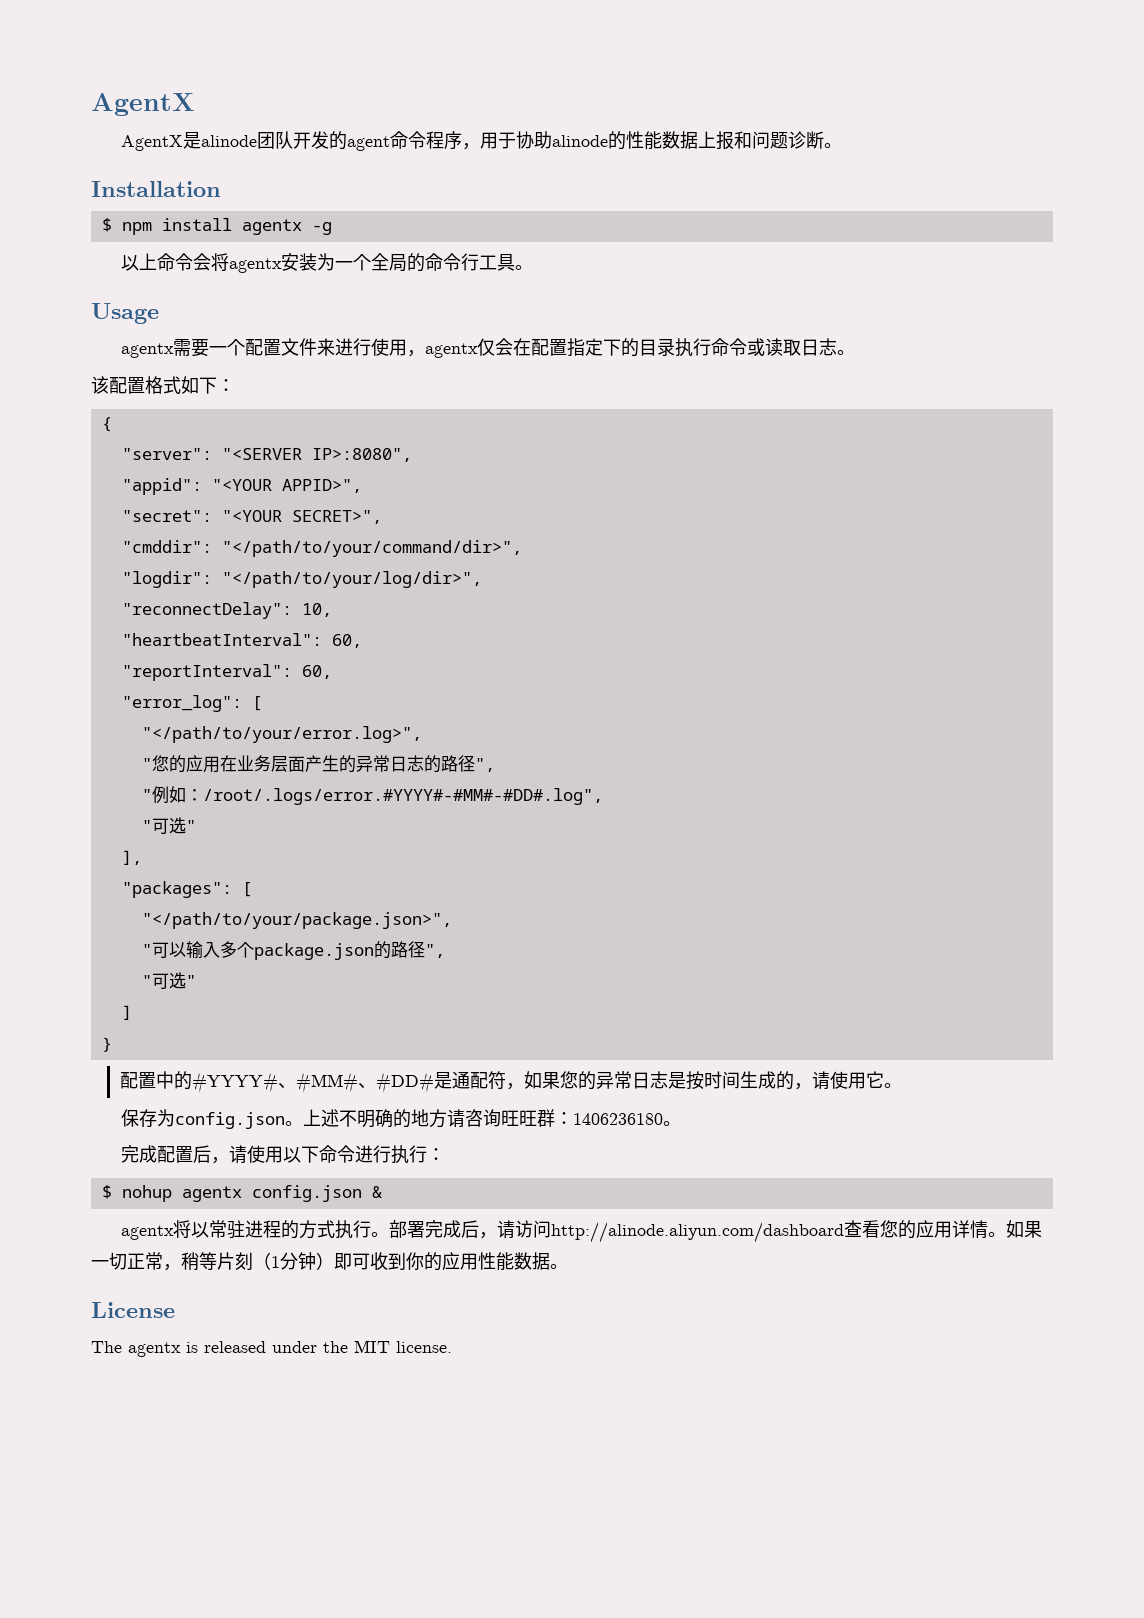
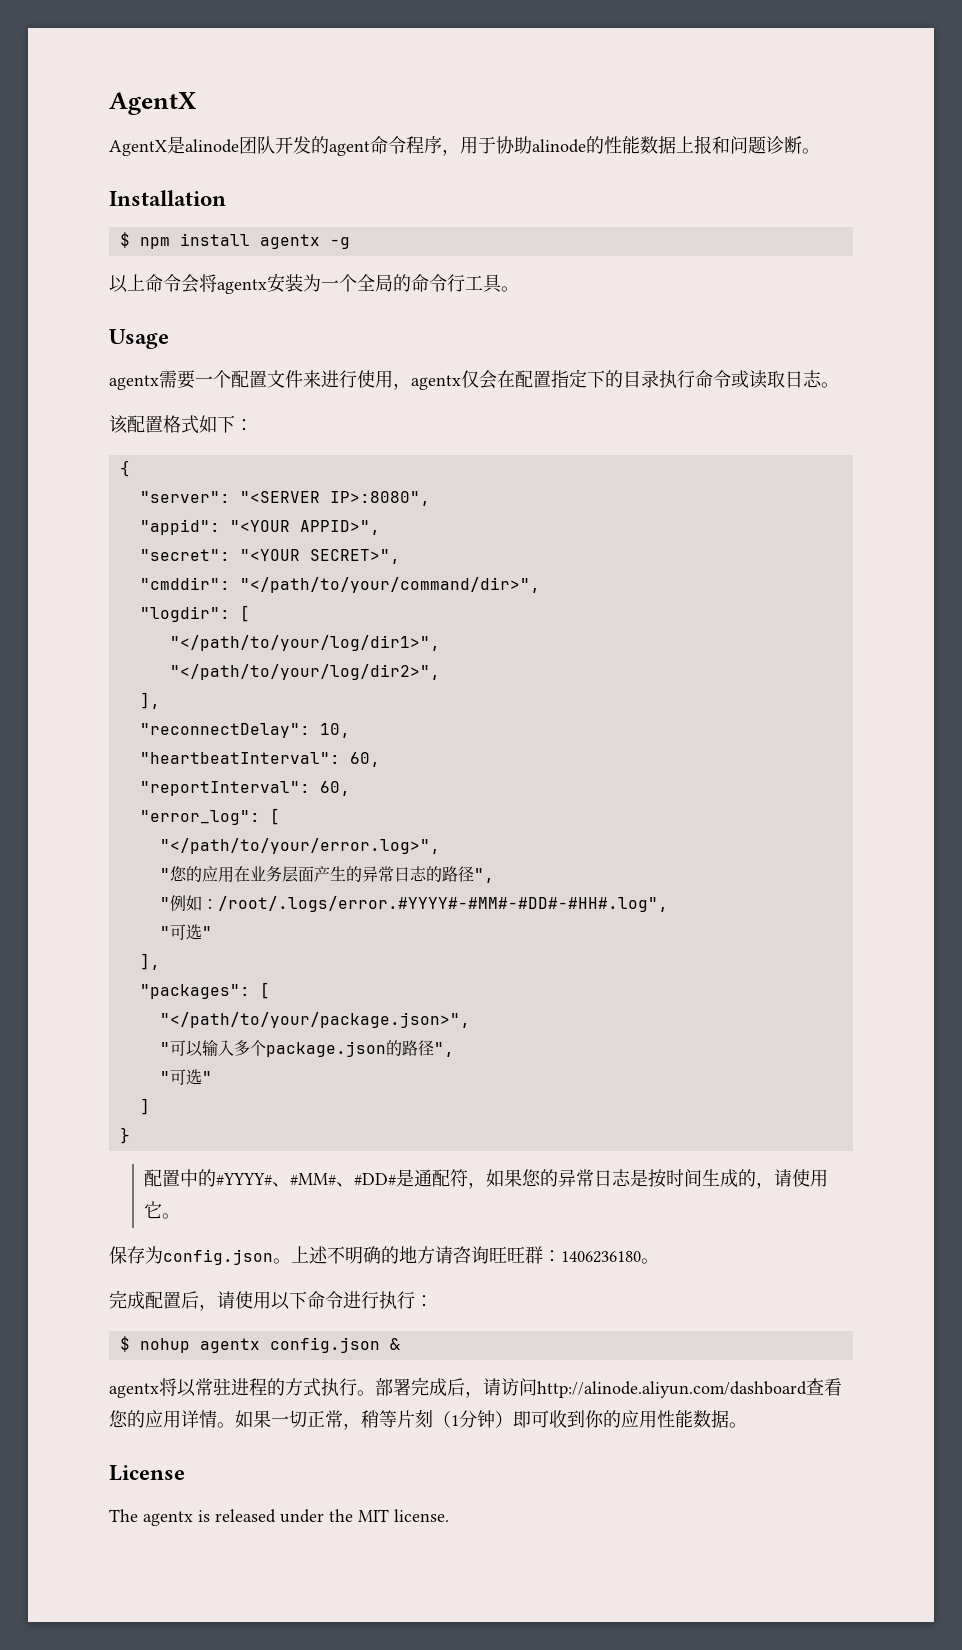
[221,571,482,588] "</path/to/your/log/dir>", -> [239,605,250,622] [169,635,440,651] [169,664,440,680] [139,692,160,709] [ // "</path/to/your/log/dir1>", // "</path/to/your/log/dir2>", // ],
[202,788,603,805] /root/.logs/error.#YYYY#-#MM#-#DD#.log", -> [217,896,668,912] /root/.logs/error.#YYYY#-#MM#-#DD#-#HH#.log",

